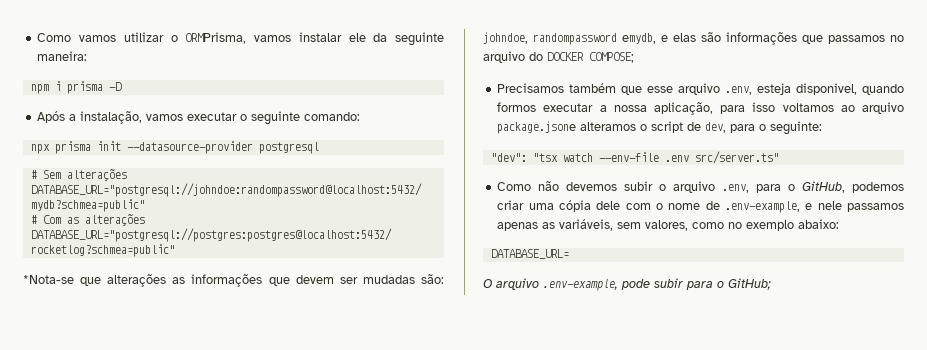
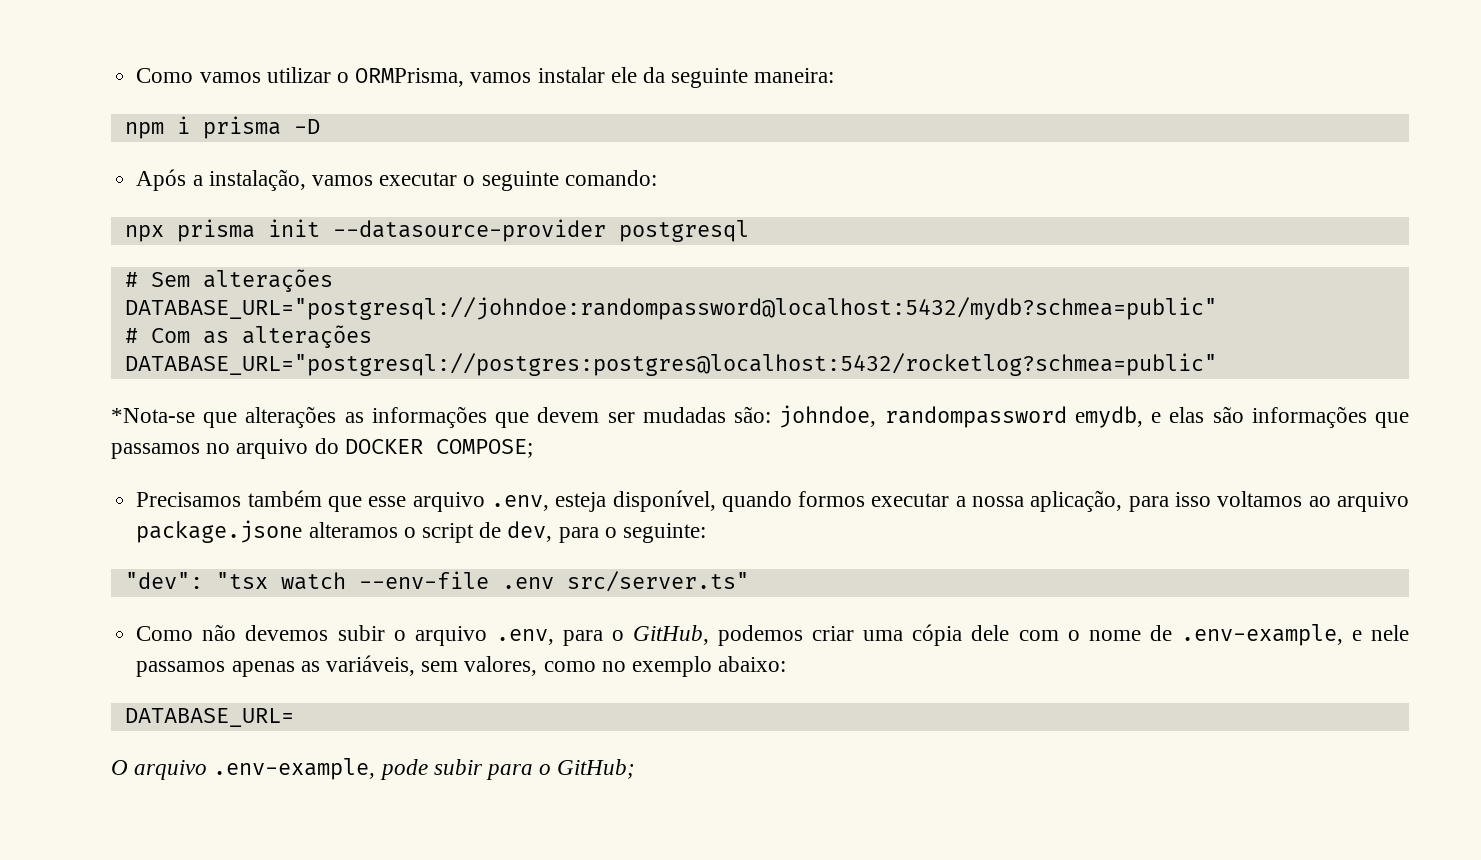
[796,83,858,95] disponivel, -> [612,490,716,512] disponível,

